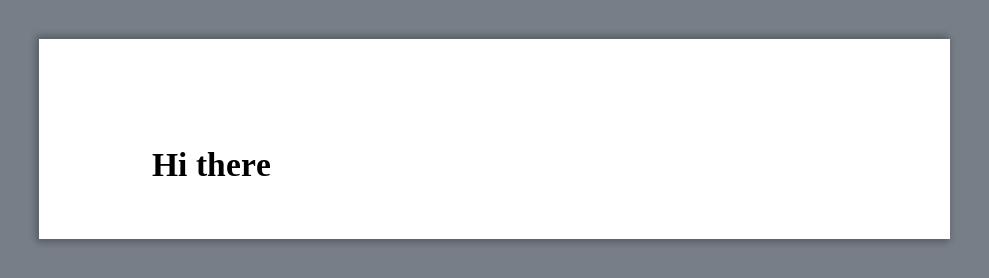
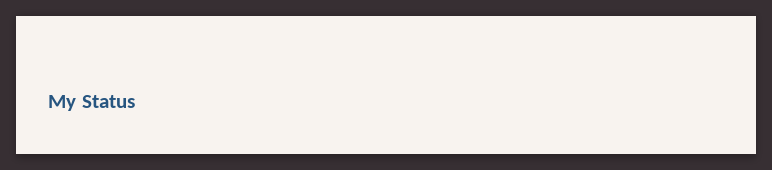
[152,152,272,176] Hi there -> [48,95,135,111] My Status

